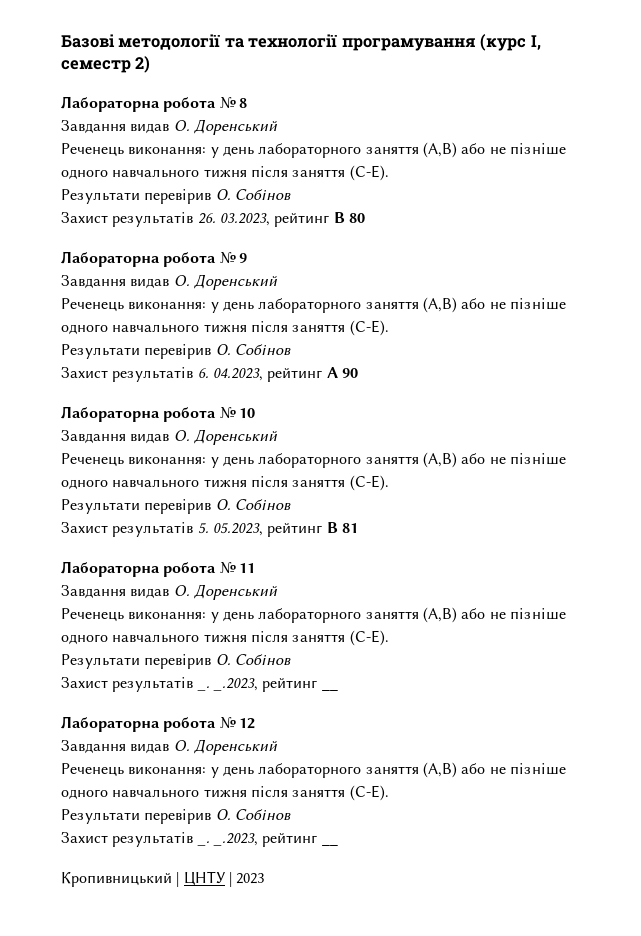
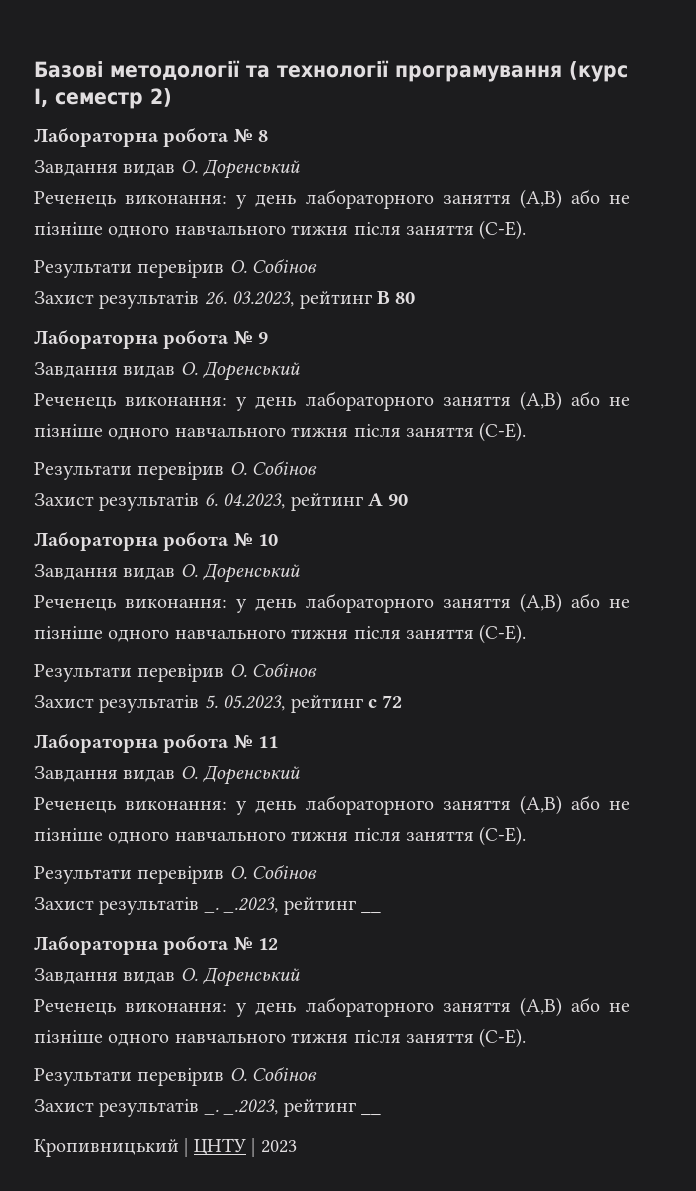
[326,522,358,533] B 81 -> [368,695,403,708] c 72

